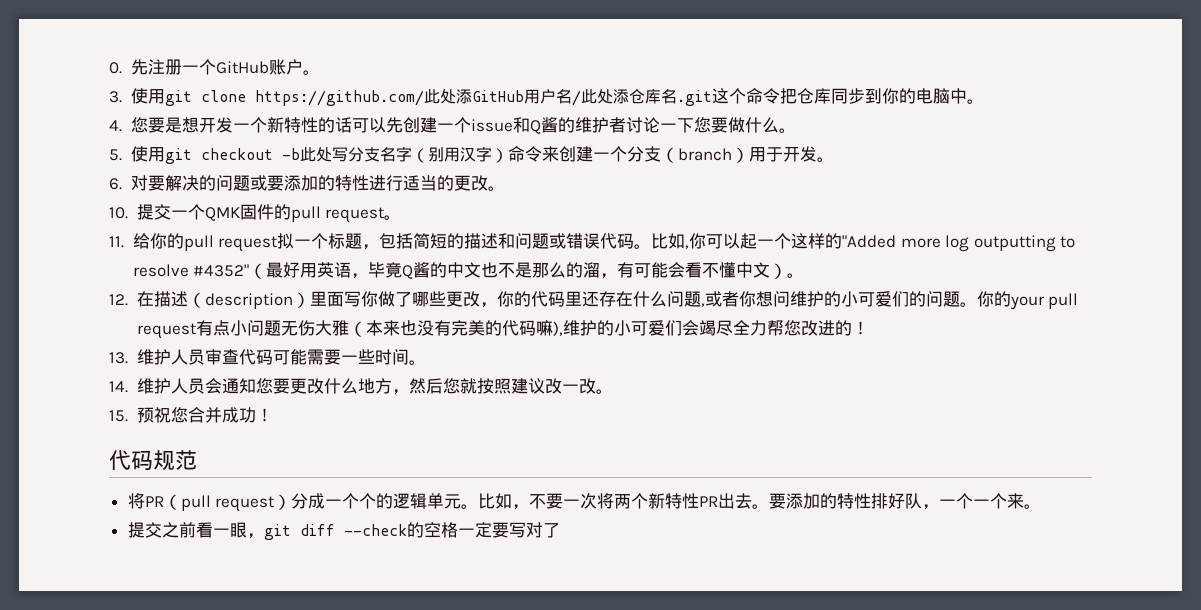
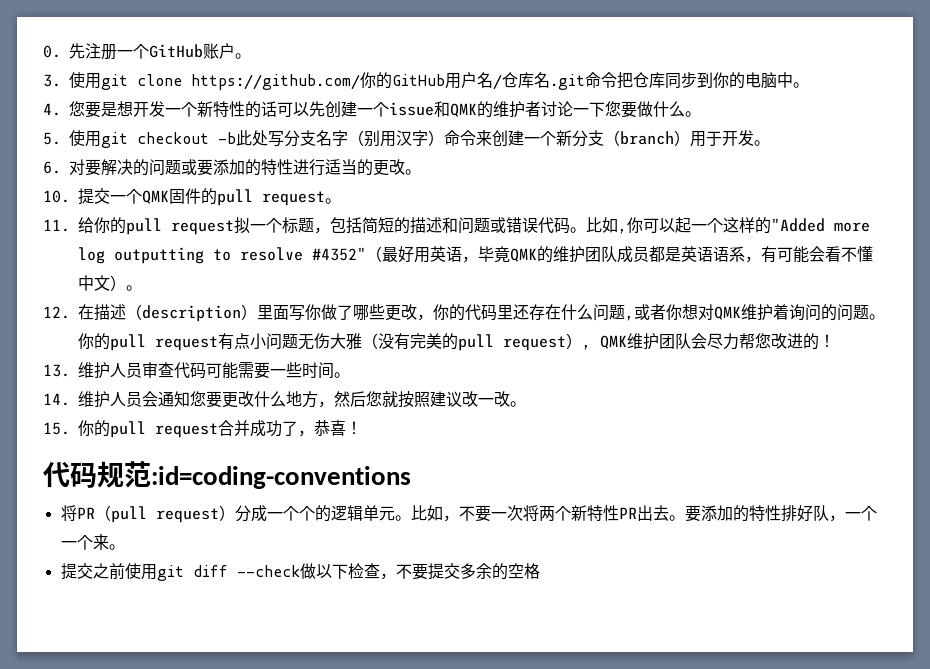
[423,89,472,104] 此处添 -> [360,72,392,89] 你的
[580,89,629,104] 此处添 -> (502, 82) none
[711,88,746,104] 这个 -> (585, 82) none
[529,117,558,134] Q酱 -> [450,103,477,117] QMK
(627, 154) none -> [556,130,572,146] 新
[402,262,601,279] Q酱的中文也不是那么的溜 -> [510,246,745,263] QMK的维护团队成员都是英语语系
[772,291,909,307] 问维护的小可爱们 -> [698,304,821,321] 对QMK维护着询问
[1009,296,1045,310] your -> (110, 341) none
[365,320,417,336] 本来也 -> (378, 341) none
[501,320,750,336] 代码嘛),维护的小可爱们会竭尽全 -> [458,333,723,351] pull request）, QMK维护团队会尽
[136,407,256,423] 预祝您合并成功 -> [78,420,346,438] 你的pull request合并成功了，恭喜
(197, 460) none -> [151,466,411,489] :id=coding-conventions
[195,522,264,539] 看一眼， -> [124,563,157,580] 使用
[406,522,560,538] 的空格一定要写对了 -> [299,563,540,580] 做以下检查，不要提交多余的空格

